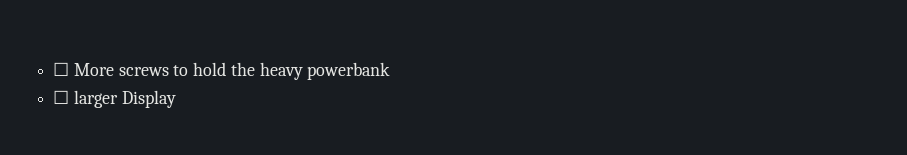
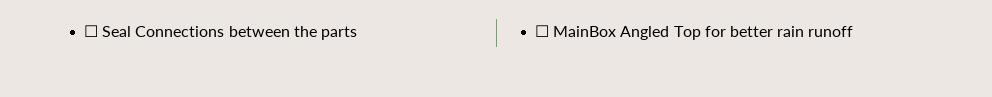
[53,62,391,80] [53,90,176,108] ☐ More screws to hold the heavy powerbank // ☐ larger Display -> [84,25,357,40] [535,25,854,40] ☐ Seal Connections between the parts // ☐ MainBox Angled Top for better rain runoff

